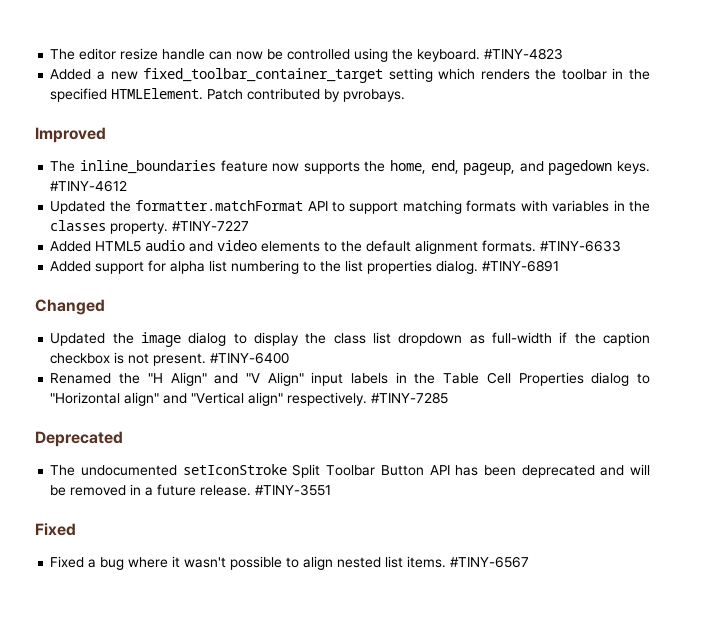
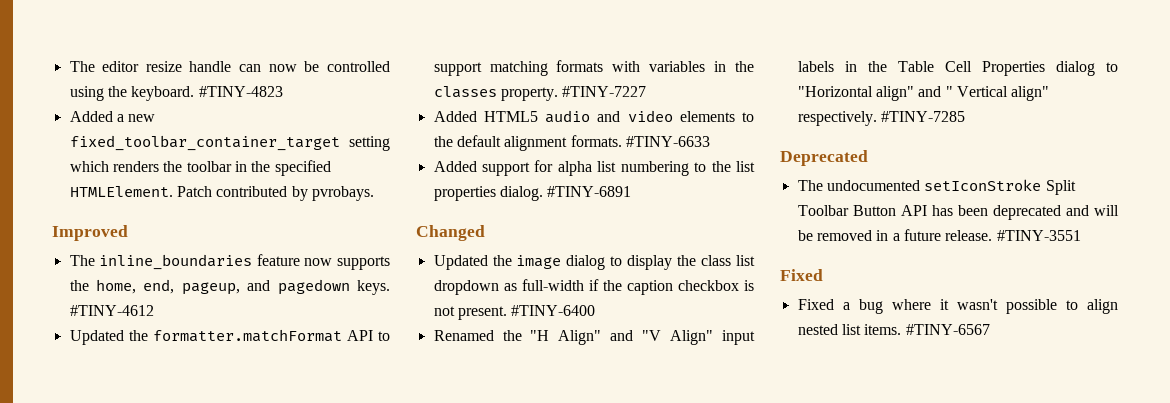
[191,392,245,404] "Vertical -> [945,86,1008,97] " Vertical

